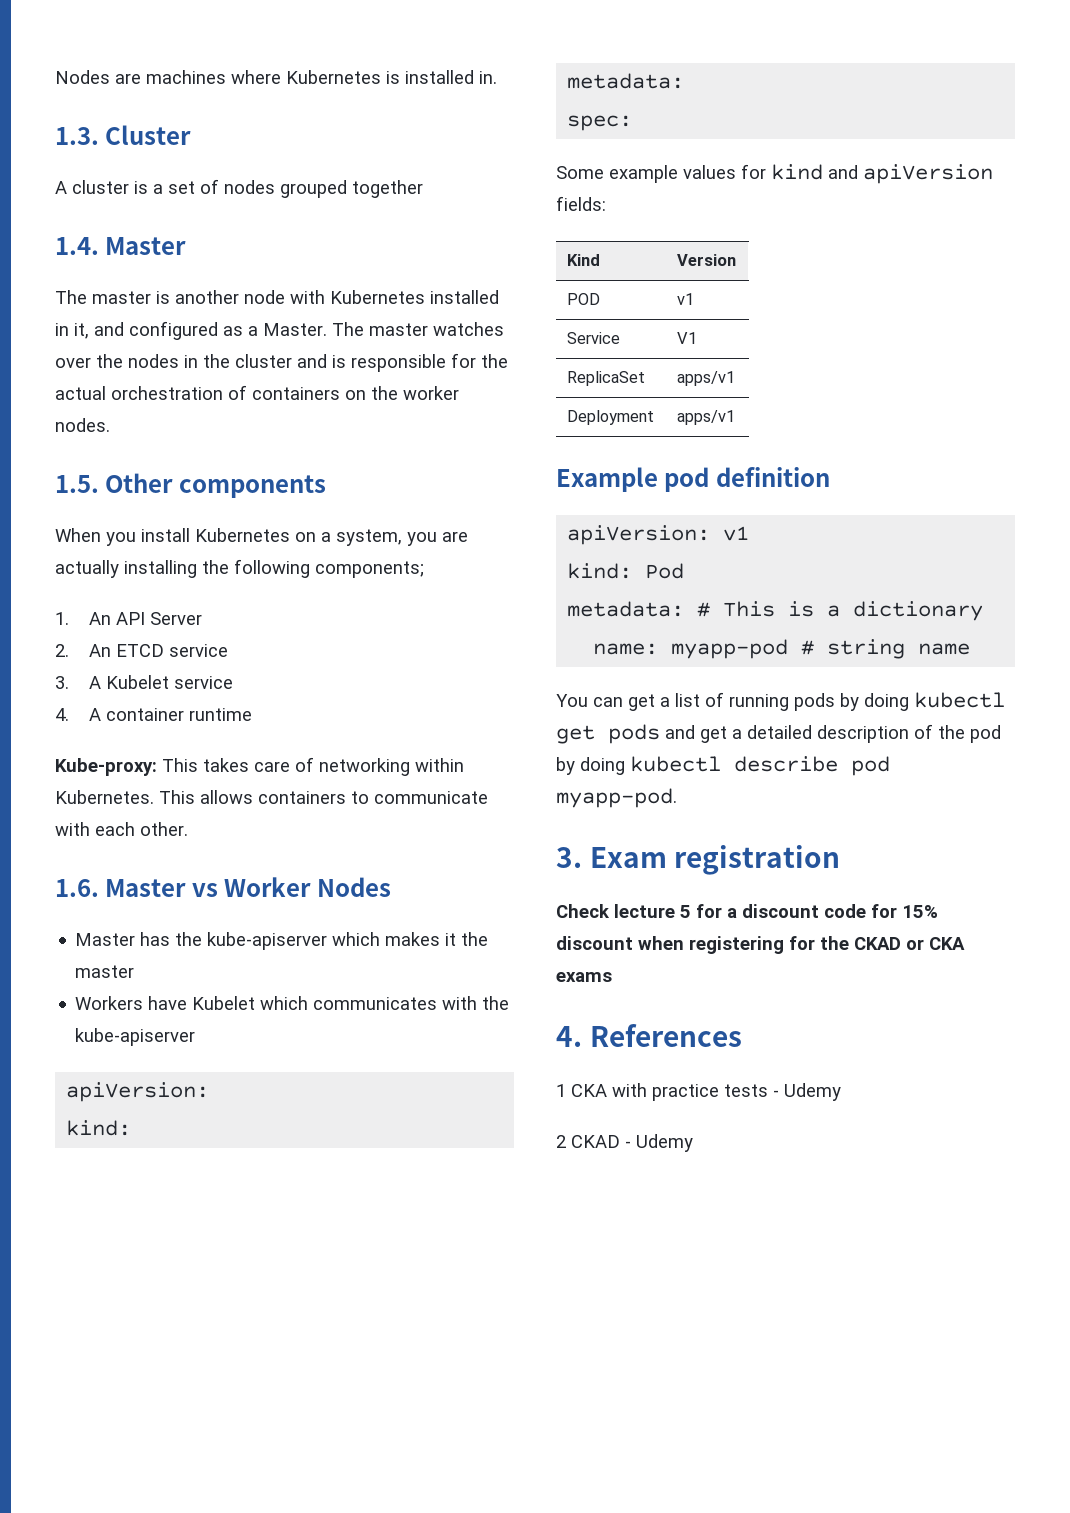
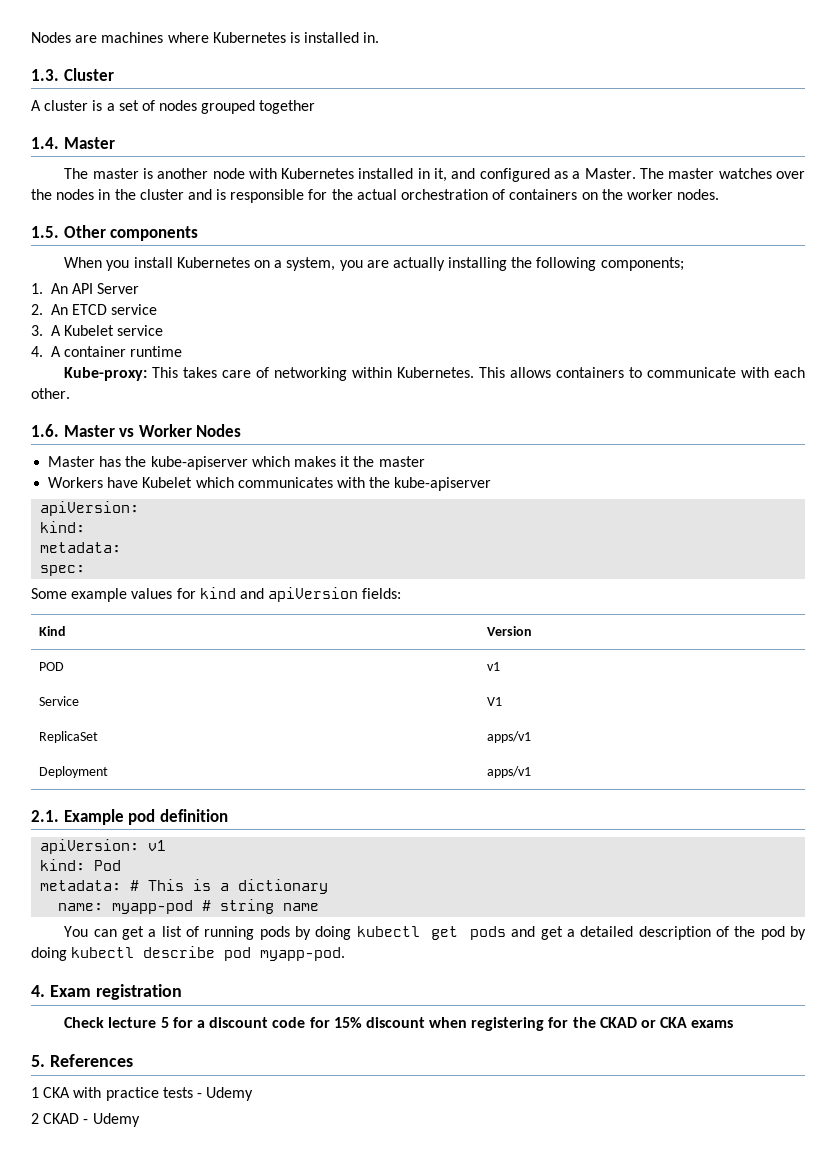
(736, 417) none -> [31,810,59,822] 2.1.
[556,847,582,868] 3. -> [31,985,45,997] 4.
[556,1026,582,1047] 4. -> [31,1055,45,1067] 5.

